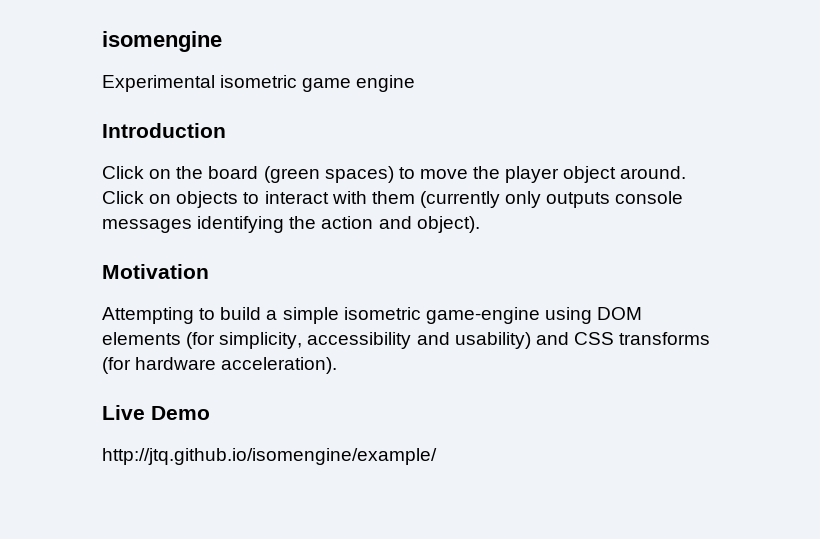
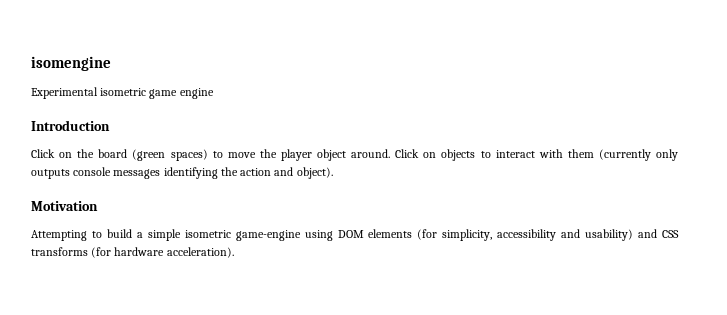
[102,405,210,420] [102,448,437,465] // Live Demo // http://jtq.github.io/isomengine/example/ -> (234, 252) none

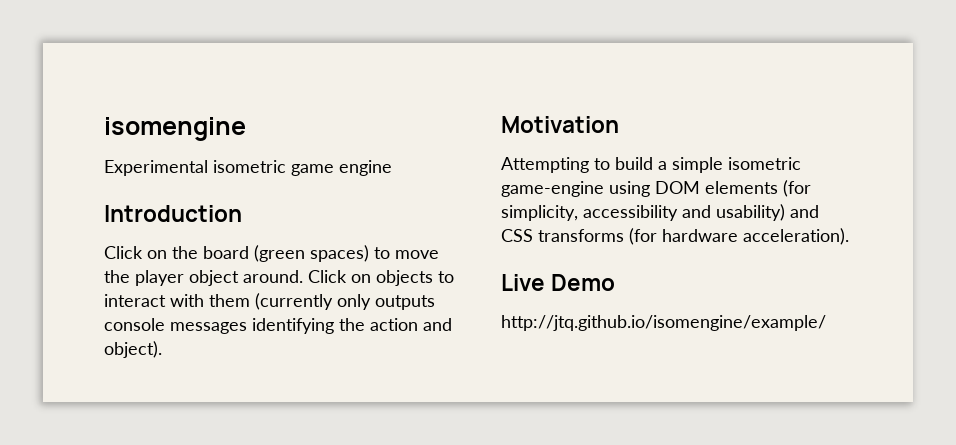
(234, 252) none -> [501,274,616,291] [501,315,826,331] // Live Demo // http://jtq.github.io/isomengine/example/

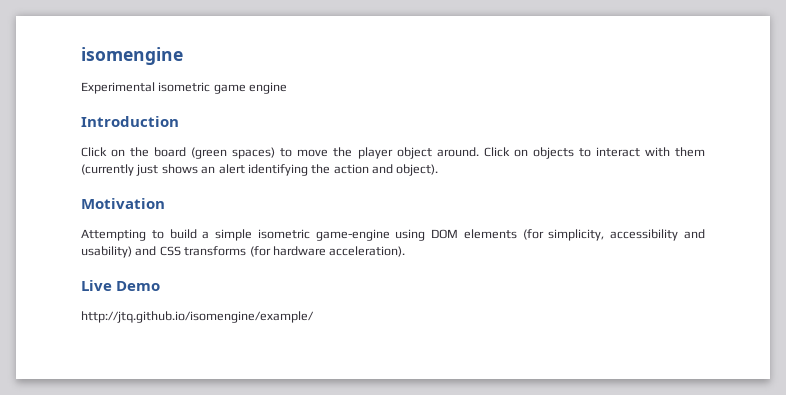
[337,294,435,310] [104,318,247,334] only outputs console messages -> [136,164,245,176] just shows an alert

